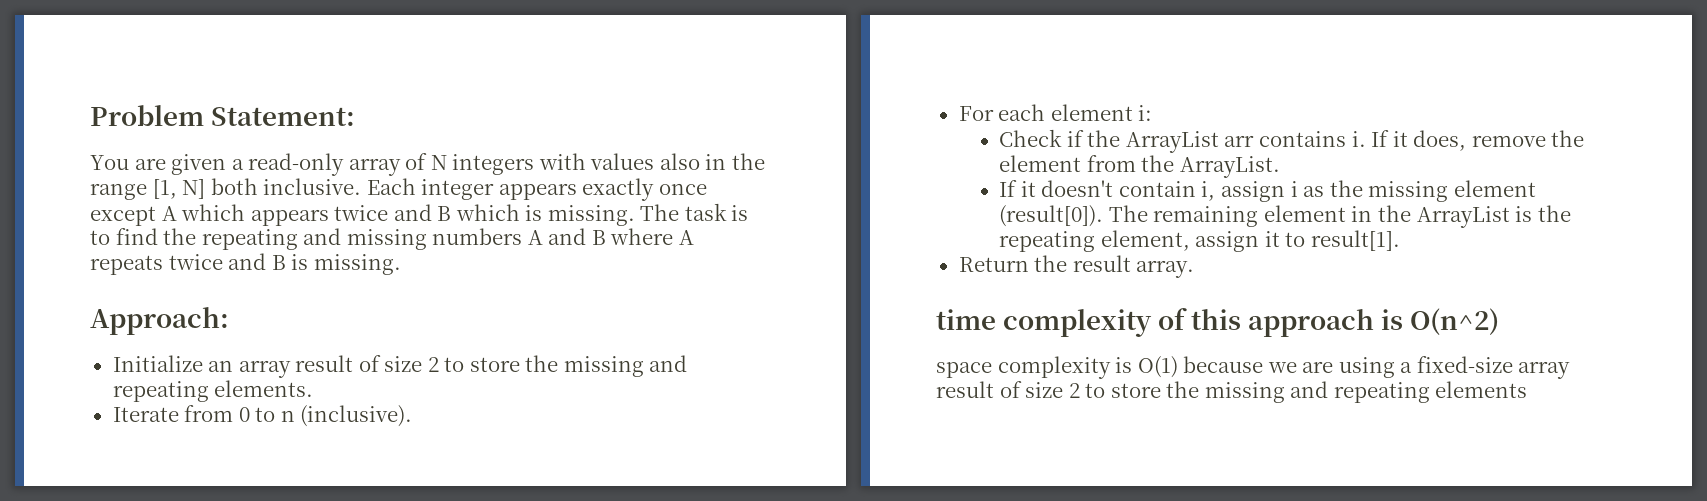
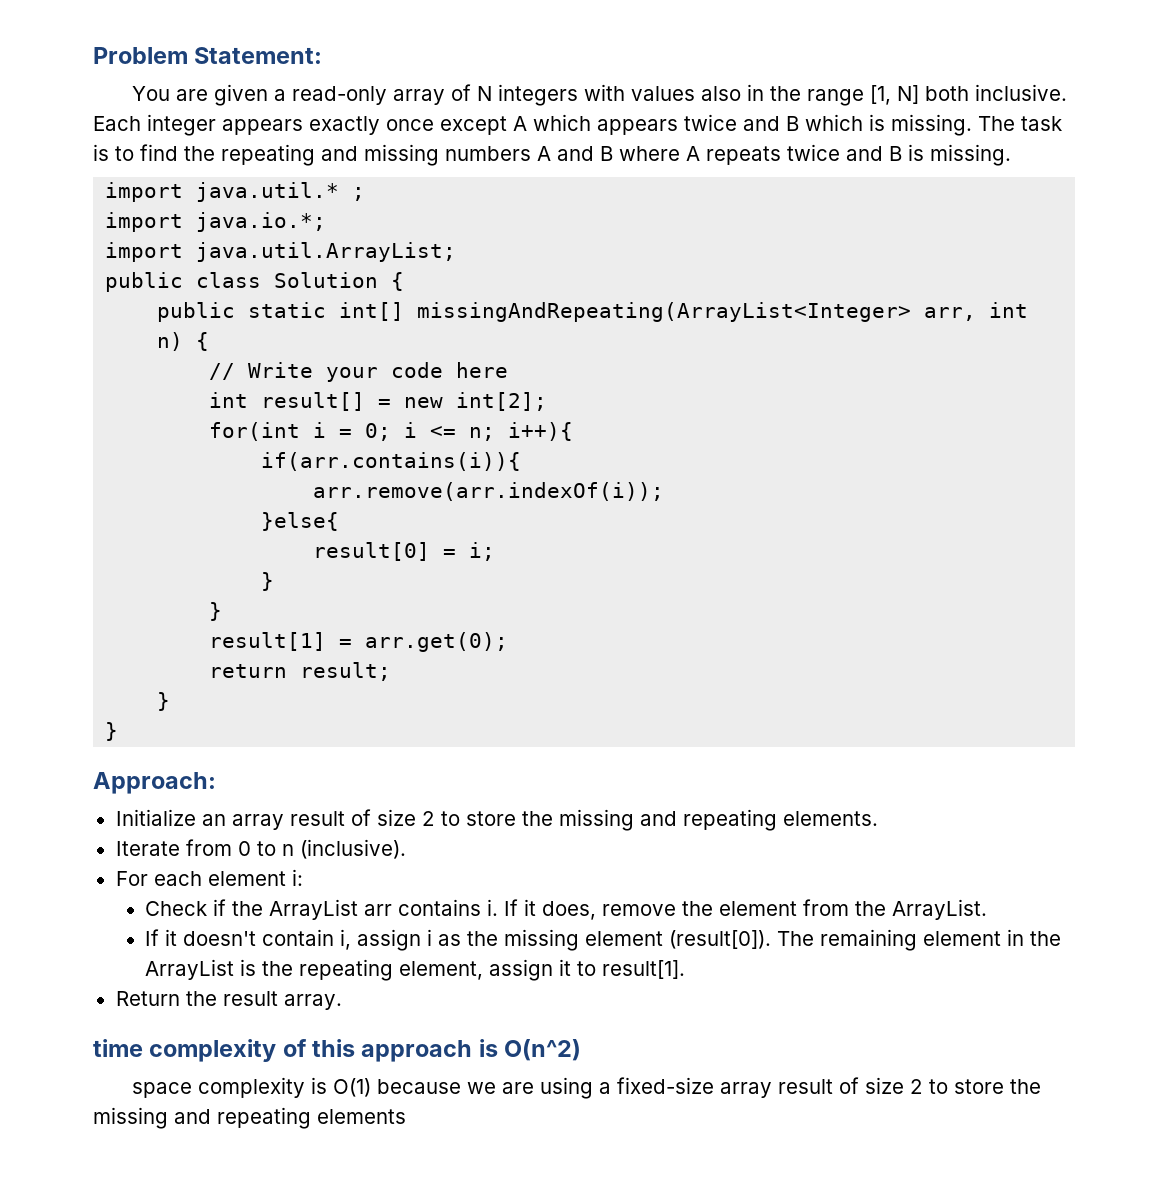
(401, 264) none -> [105,182,366,202] [105,212,327,232] [105,242,457,262] [105,272,405,292] [157,302,1029,322] [157,332,210,351] [209,362,509,382] [209,392,548,411] [209,422,574,441] [261,452,522,471] [313,482,665,501] [261,512,340,531] [313,542,496,561] [261,572,275,591] [209,602,223,621] [209,632,509,652] [209,662,392,681] [157,692,171,711] [105,722,119,741] // import java.util.* ; // import java.io.*; // import java.util.ArrayList; // public class Solution { // public static int[] missingAndRepeating(ArrayList<Integer> arr, int n) { // // Write your code here // int result[] = new int[2]; // for(int i = 0; i <= n; i++){ // if(arr.contains(i)){ // arr.remove(arr.indexOf(i)); // }else{ // result[0] = i; // } // } // result[1] = arr.get(0); // return result; // } // }

